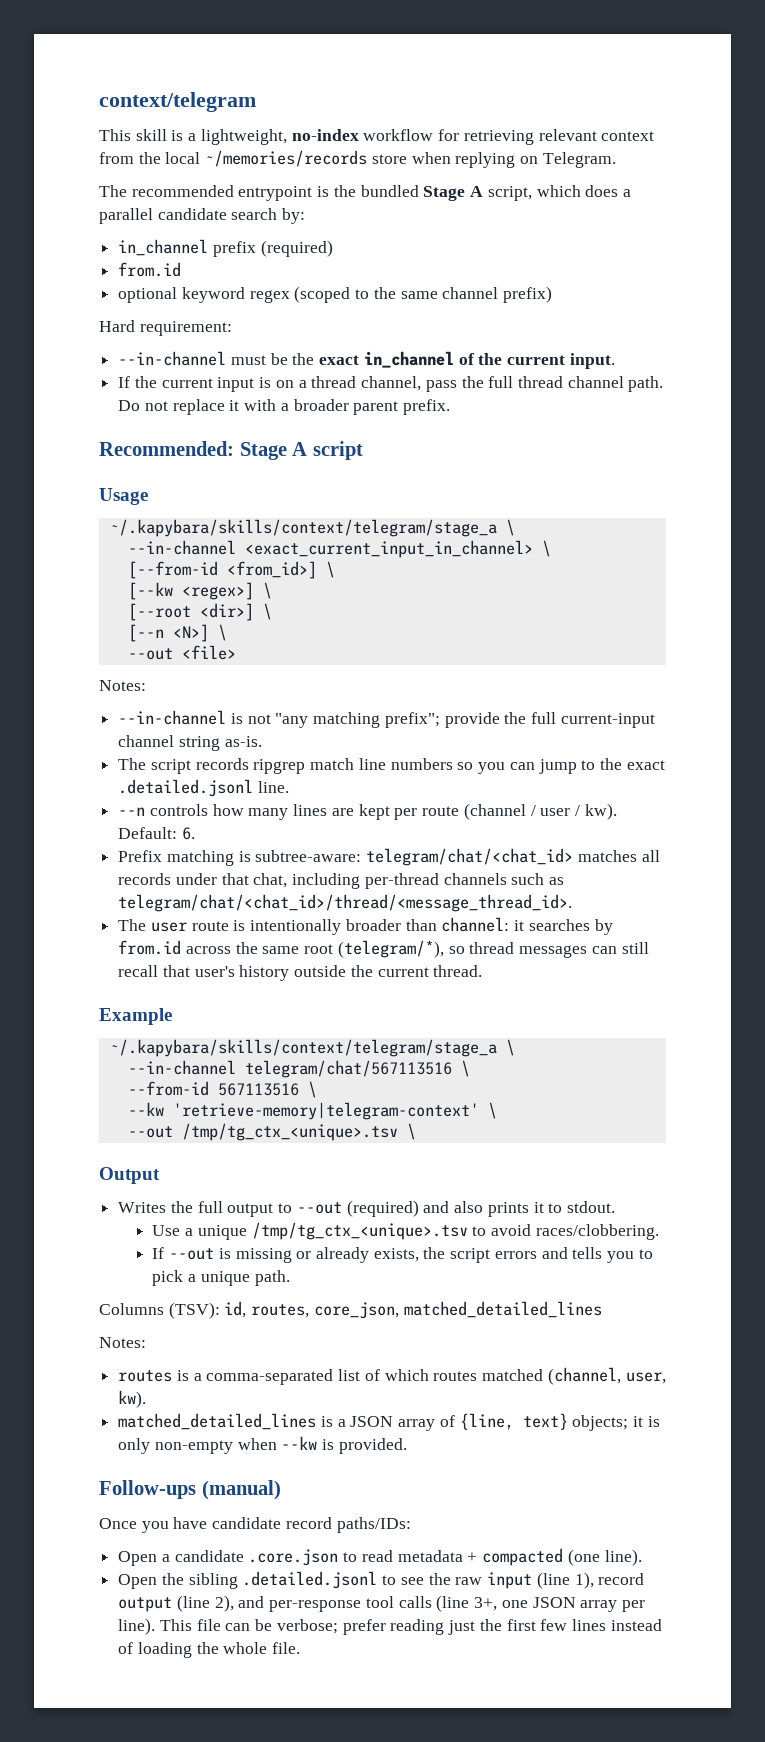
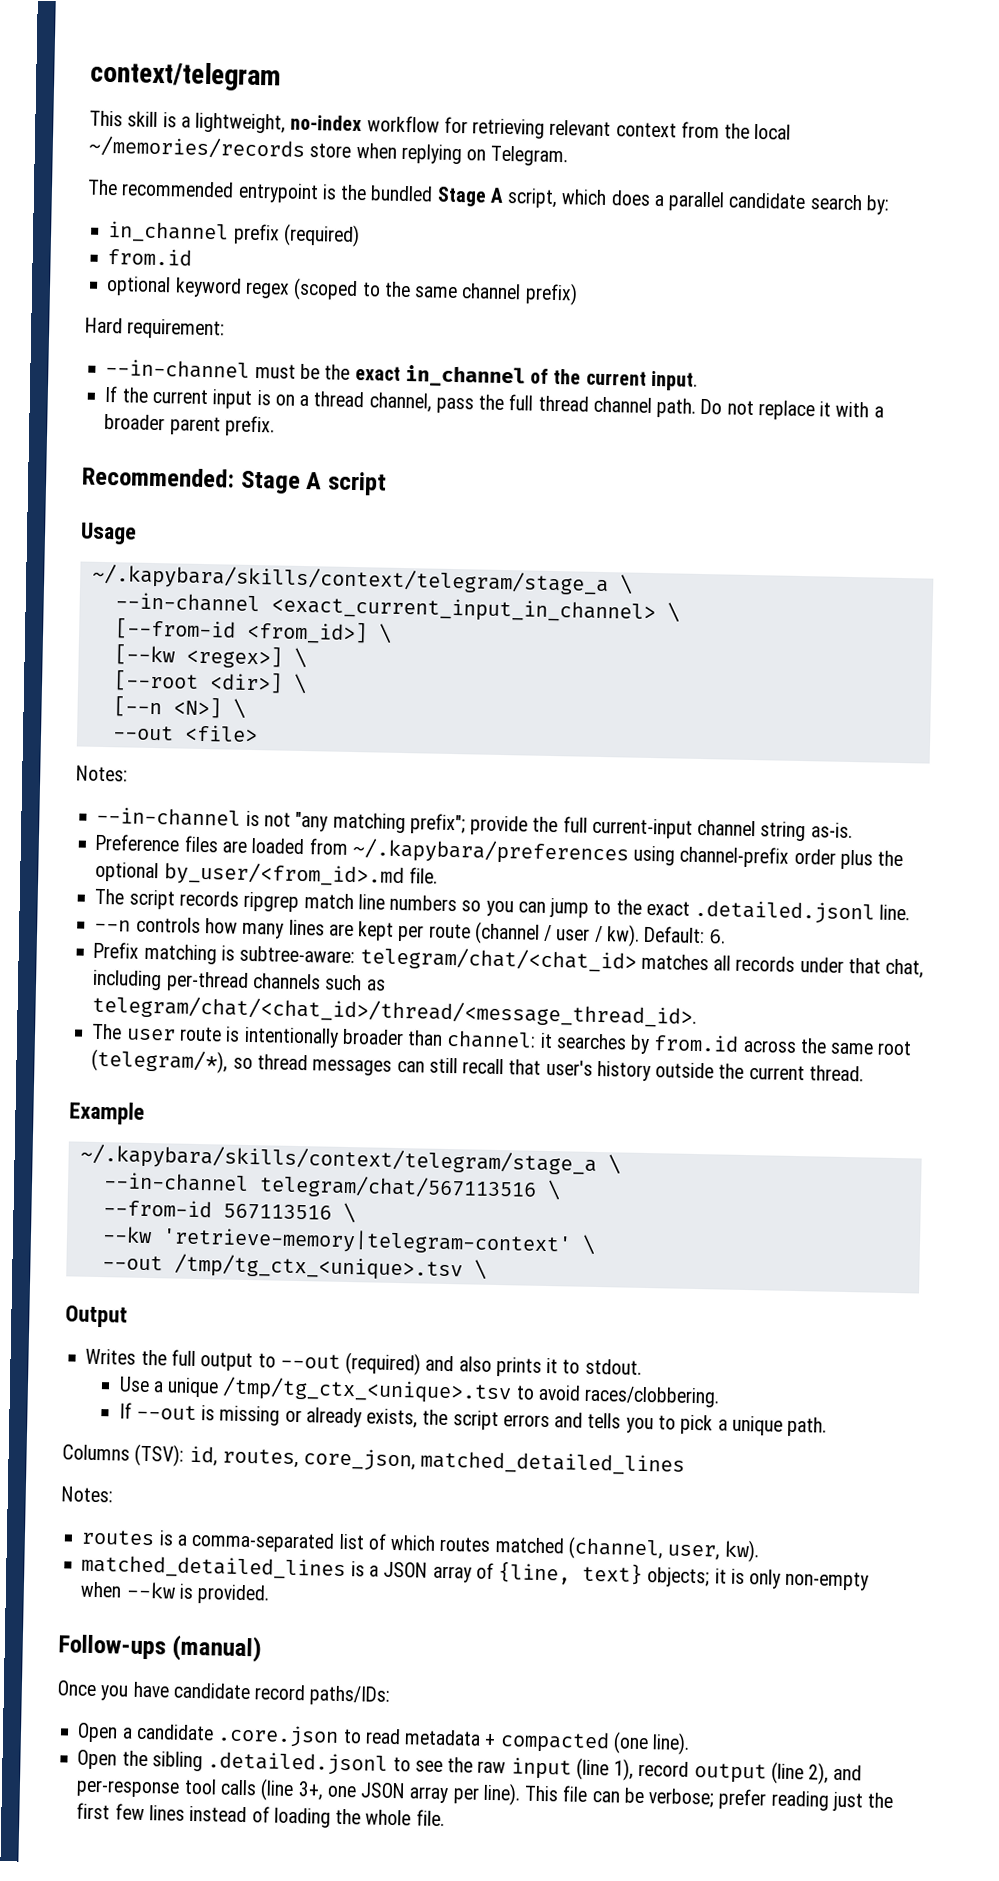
(262, 741) none -> [95,833,904,870] [95,861,438,889] // Preference files are loaded from ~/.kapybara/preferences using channel-prefix order plus the optional by_user/<from_id>.md file.

